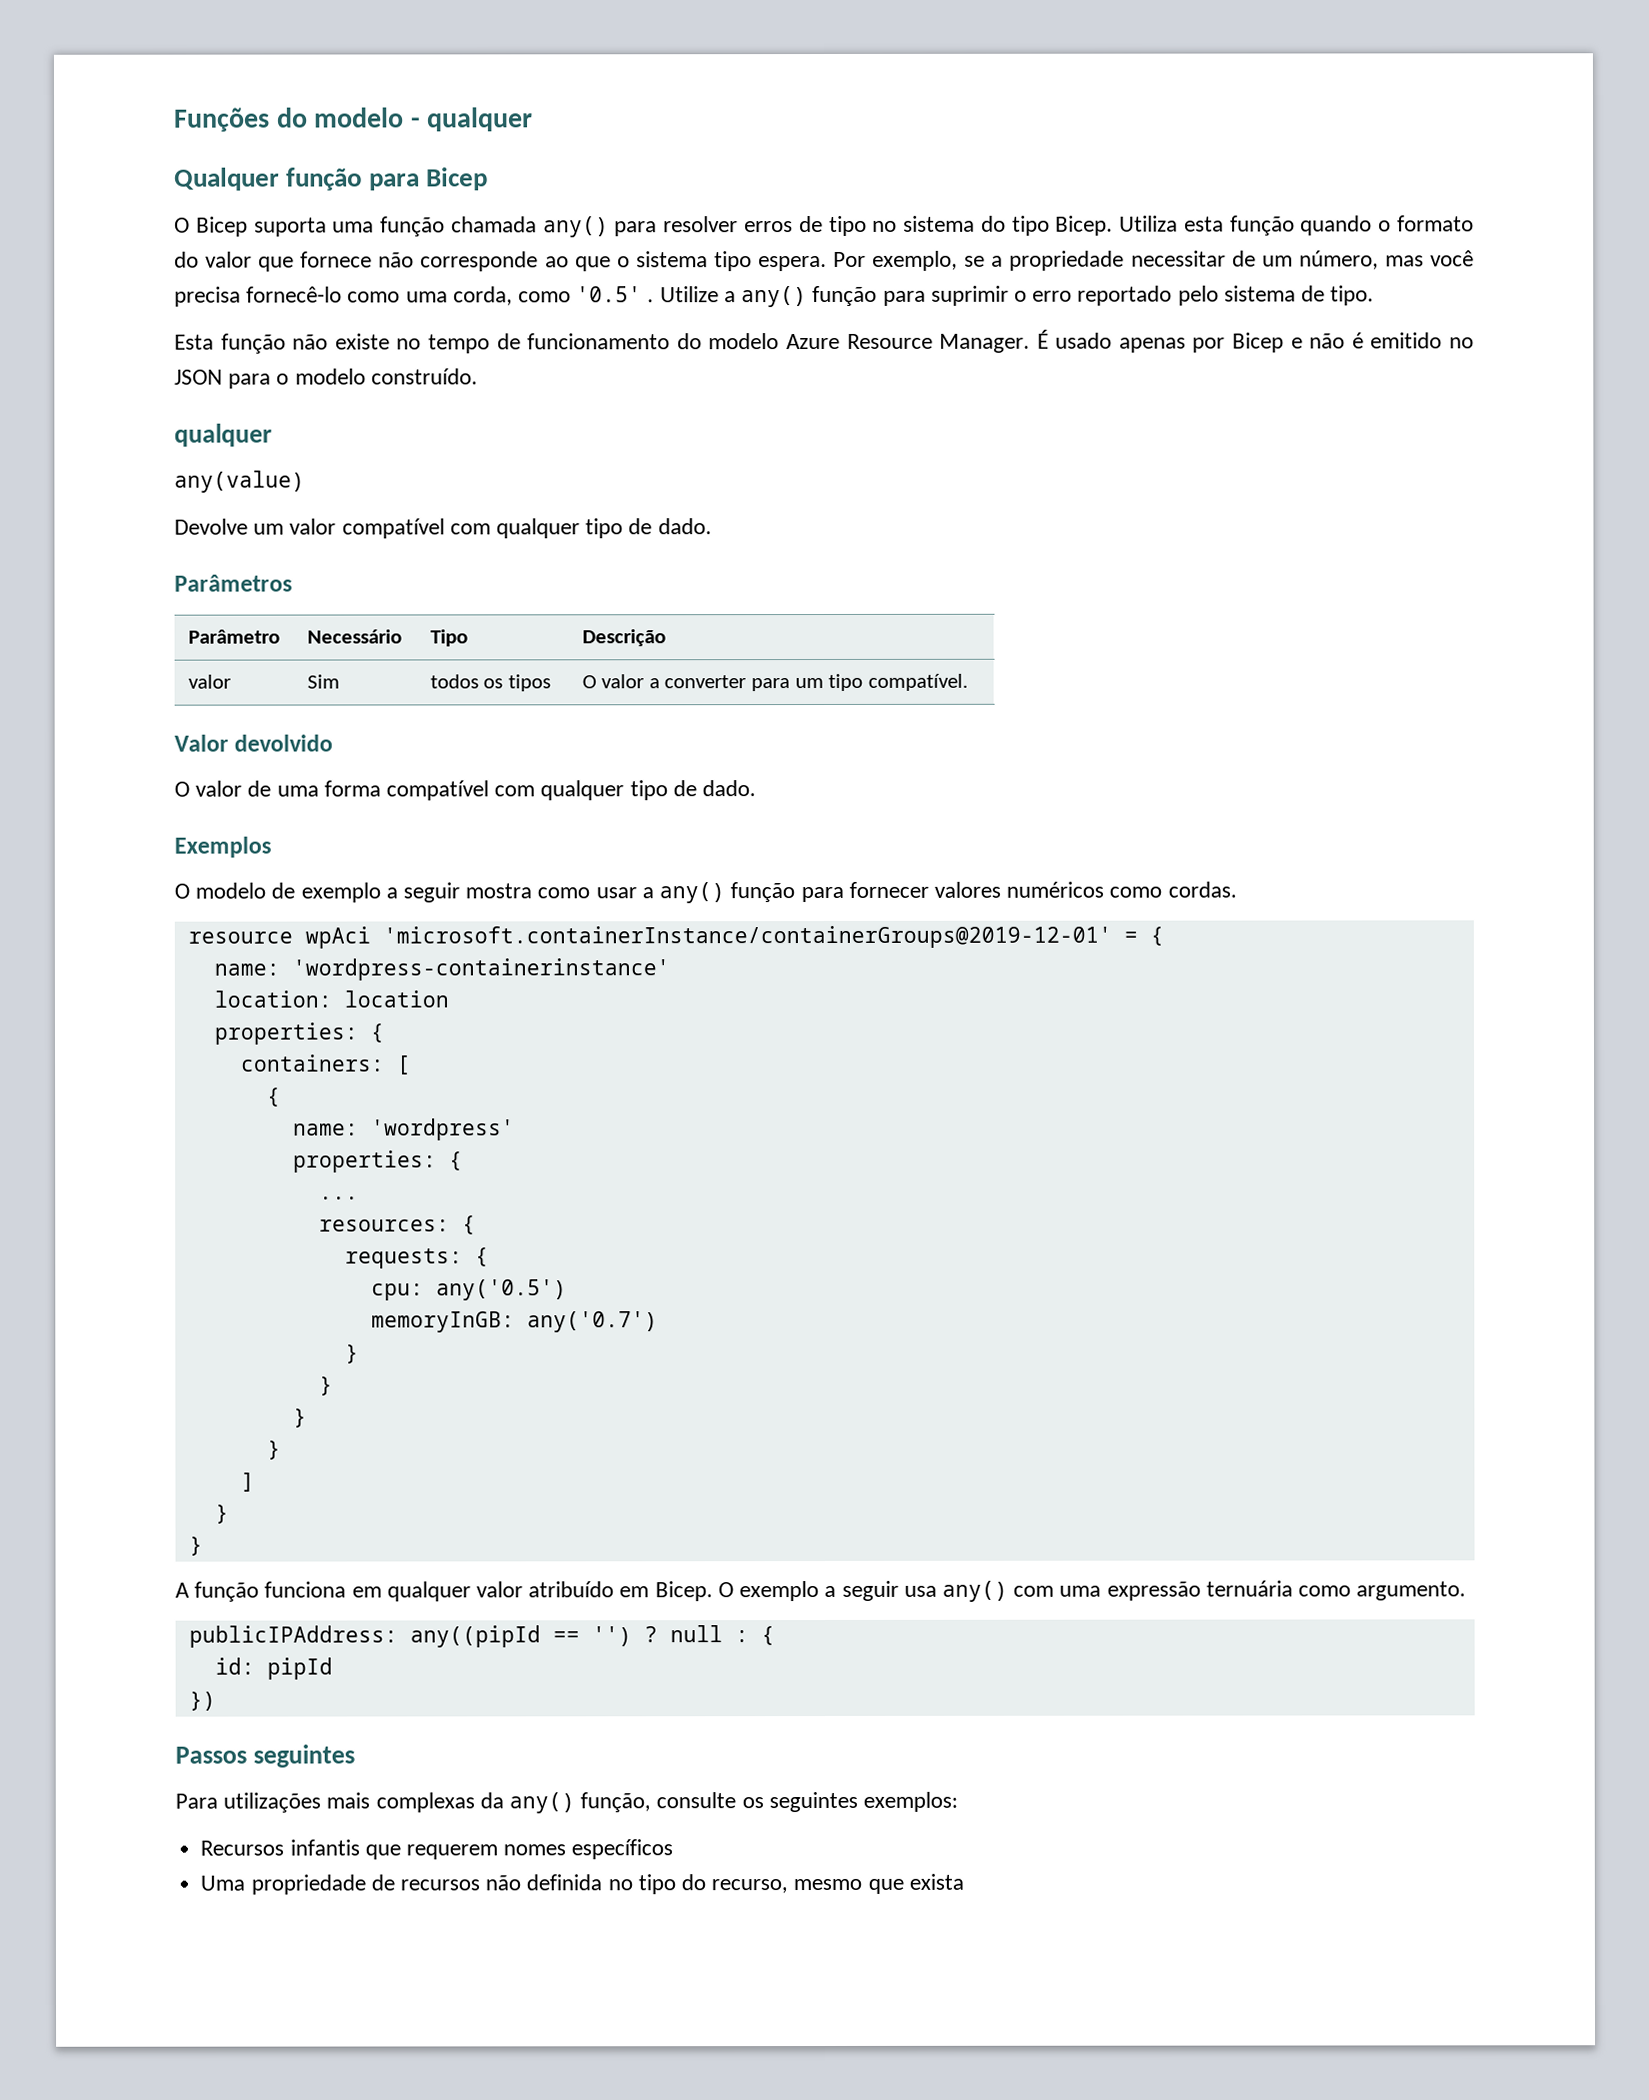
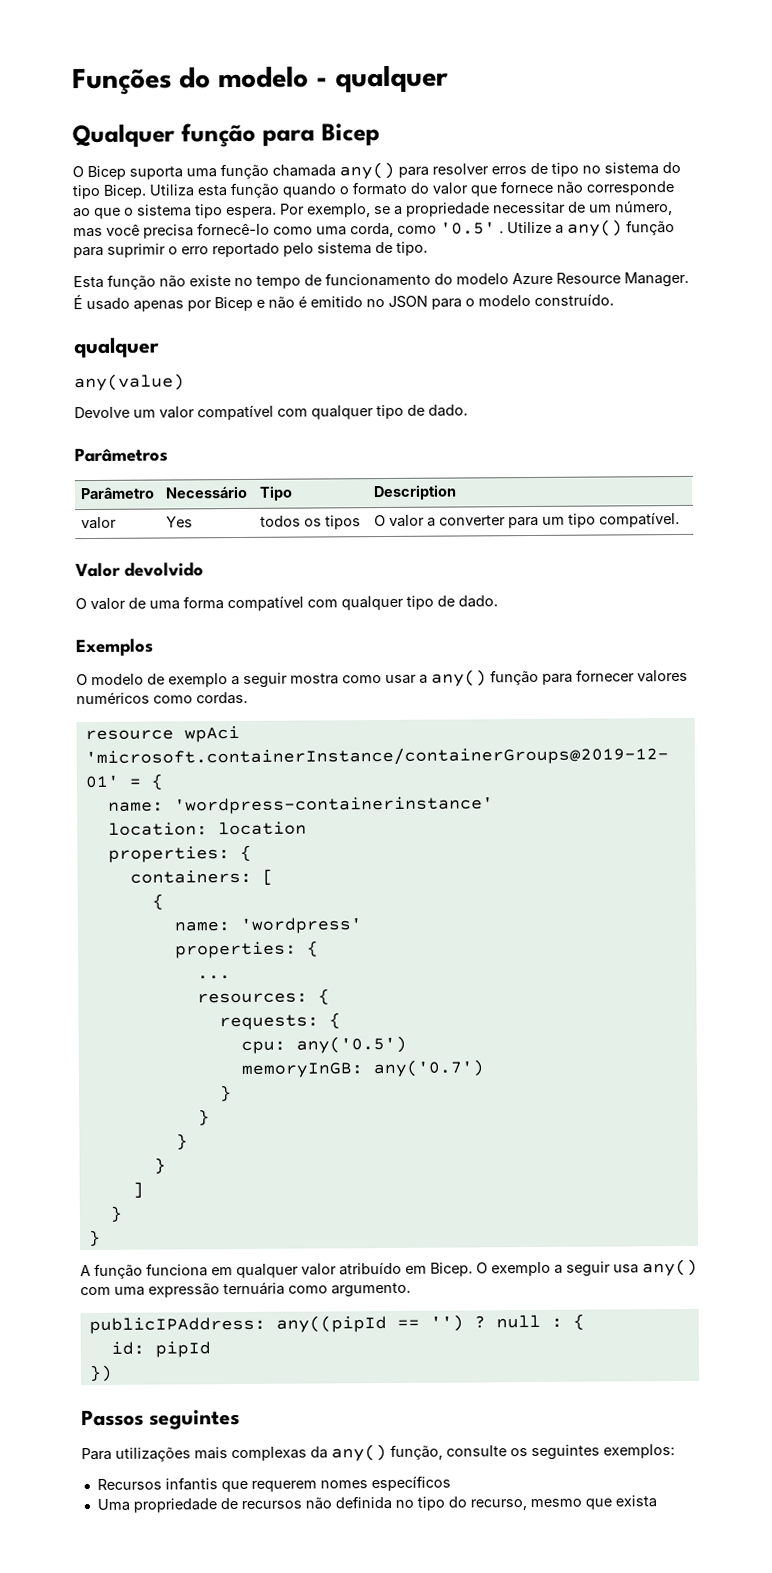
[581,629,666,647] Descrição -> [372,484,457,501] Description
[306,674,340,689] Sim -> [165,516,193,528] Yes

